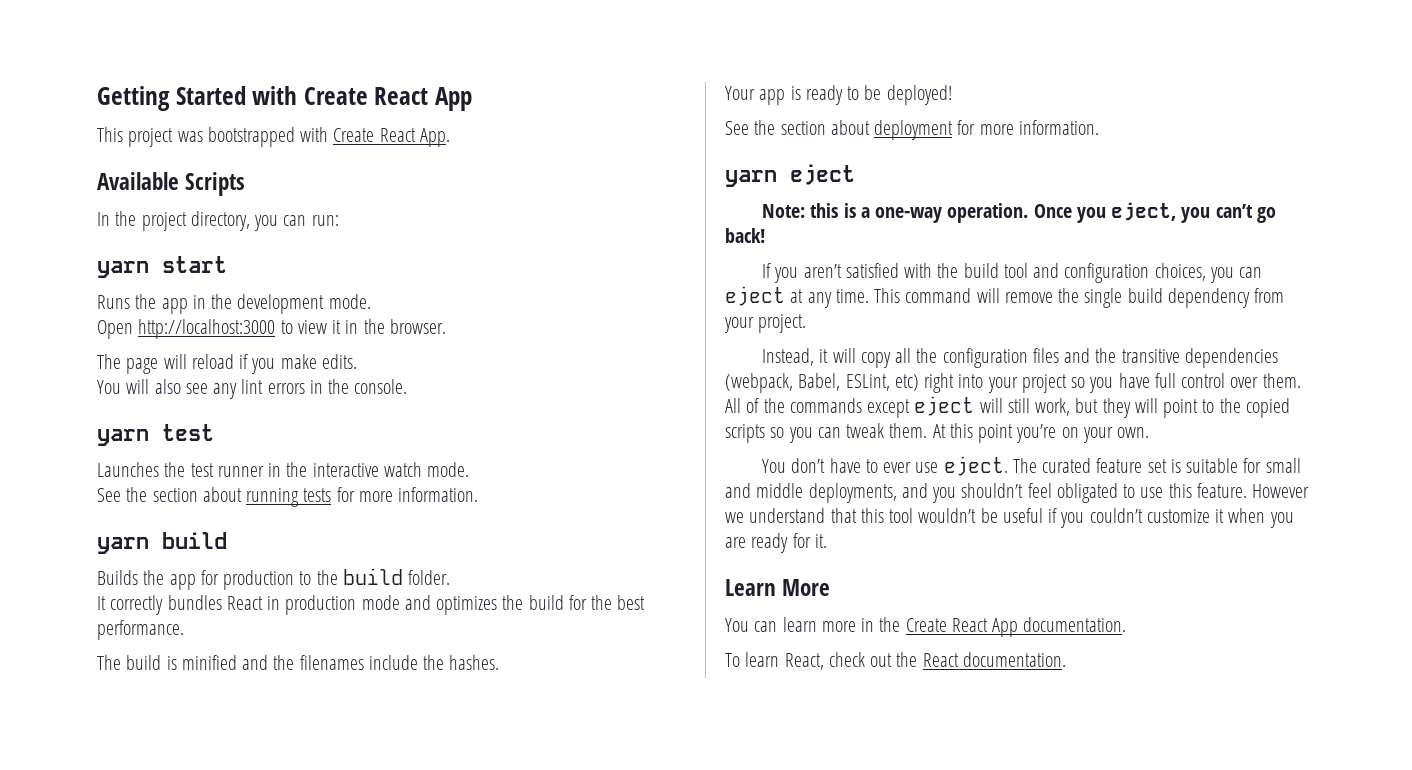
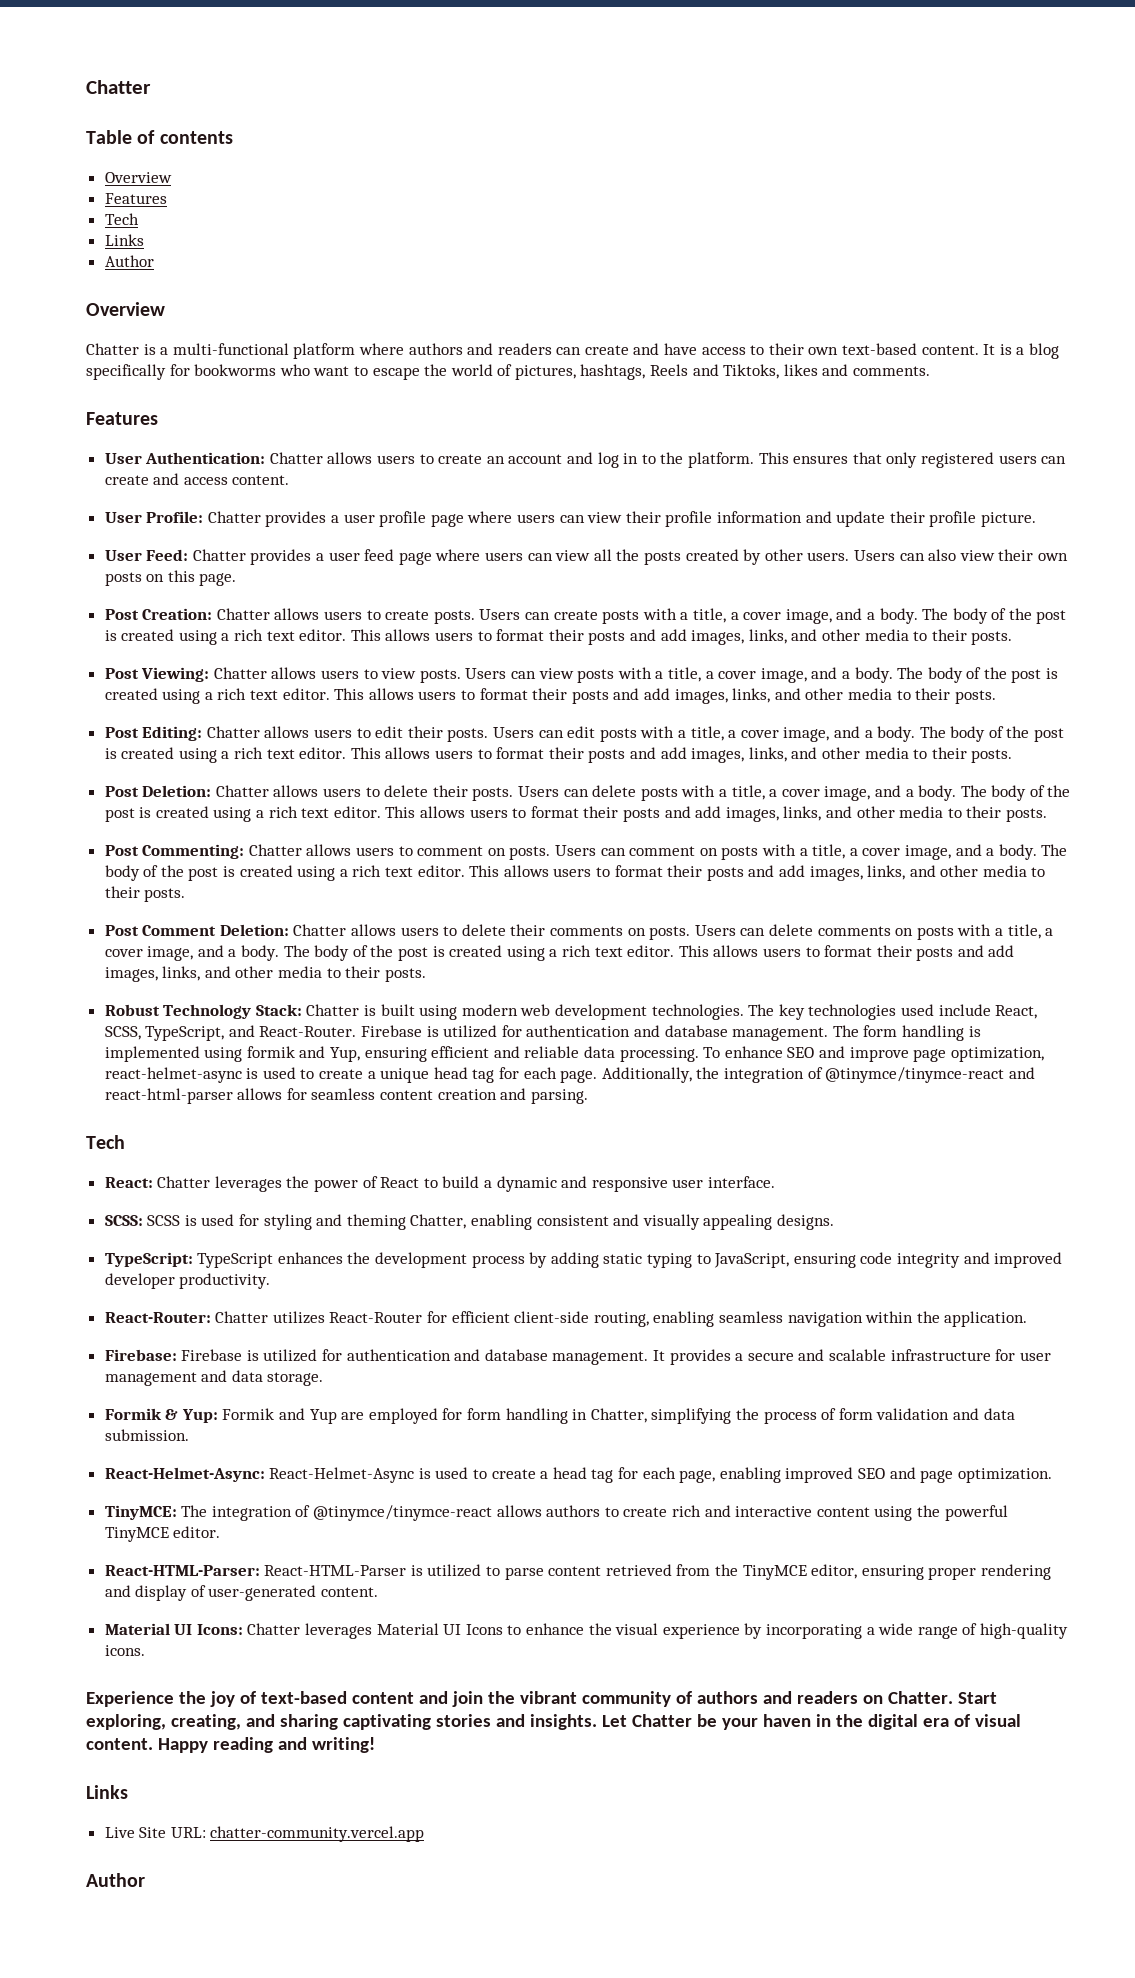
[97,86,473,111] [97,127,450,147] [97,172,246,196] [97,211,339,231] [97,256,227,278] [97,294,371,314] [97,319,446,339] [97,354,357,374] [97,379,408,399] [97,424,214,446] [97,462,470,477] [97,487,479,507] [97,532,227,554] [97,568,451,590] [97,595,646,615] [97,620,184,640] [97,655,500,670] [725,85,952,105] [725,120,1099,140] [725,164,855,187] [762,202,1276,223] [725,228,765,243] [762,263,1263,283] [725,286,1285,308] [724,314,807,333] [762,348,1278,368] [725,373,1301,393] [725,396,1290,418] [725,423,1150,443] [762,456,1301,476] [725,483,1310,503] [725,508,1294,528] [725,533,827,553] [725,579,831,596] [725,617,1127,637] [725,652,1066,670] Getting Started with Create React App // This project was bootstrapped with Create React App. // Available Scripts // In the project directory, you can run: // yarn start // Runs the app in the development mode. // Open http://localhost:3000 to view it in the browser. // The page will reload if you make edits. // You will also see any lint errors in the console. // yarn test // Launches the test runner in the interactive watch mode. // See the section about running tests for more information. // yarn build // Builds the app for production to the build folder. // It correctly bundles React in production mode and optimizes the build for the best performance. // The build is minified and the filenames include the hashes. // Your app is ready to be deployed! // See the section about deployment for more information. // yarn eject // Note: this is a one-way operation. Once you eject, you can’t go back! // If you aren’t satisfied with the build tool and configuration choices, you can eject at any time. This command will remove the single build dependency from your project. // Instead, it will copy all the configuration files and the transitive dependencies (webpack, Babel, ESLint, etc) right into your project so you have full control over them. All of the commands except eject will still work, but they will point to the copied scripts so you can tweak them. At this point you’re on your own. // You don’t have to ever use eject. The curated feature set is suitable for small and middle deployments, and you shouldn’t feel obligated to use this feature. However we understand that this tool wouldn’t be useful if you couldn’t customize it when you are ready for it. // Learn More // You can learn more in the Create React App documentation. // To learn React, check out the React documentation. -> [86,80,151,94] [86,130,233,144] [104,172,172,183] [104,193,167,204] [104,213,139,225] [104,234,144,246] [104,255,154,267] [86,302,165,316] [86,343,1059,359] [86,364,931,380] [86,412,158,425] [104,452,1067,468] [104,473,290,485] [104,511,1036,527] [104,549,1068,565] [104,570,237,586] [104,608,1067,624] [104,629,1013,645] [104,667,1059,683] [104,688,996,704] [104,726,1065,742] [104,747,1013,763] [104,785,1071,801] [104,806,1047,822] [104,844,1068,860] [104,865,1046,881] [104,886,186,902] [104,924,1054,940] [104,945,1015,961] [104,966,426,982] [104,1004,1038,1020] [104,1025,981,1041] [104,1046,1044,1062] [104,1067,1035,1083] [104,1088,588,1104] [86,1135,125,1149] [104,1176,775,1192] [104,1214,834,1230] [104,1252,1063,1268] [104,1273,271,1289] [104,1311,1028,1327] [104,1349,1051,1365] [104,1370,324,1386] [104,1408,1015,1424] [104,1429,189,1441] [104,1467,1052,1483] [104,1505,1008,1521] [104,1526,221,1542] [104,1564,1051,1580] [104,1585,379,1601] [104,1623,1068,1639] [104,1645,145,1656] [86,1691,997,1707] [86,1714,1021,1730] [86,1737,375,1753] [86,1785,128,1799] [104,1826,425,1842] [86,1873,145,1887] Chatter // Table of contents // Overview // Features // Tech // Links // Author // Overview // Chatter is a multi-functional platform where authors and readers can create and have access to their own text-based content. It is a blog specifically for bookworms who want to escape the world of pictures, hashtags, Reels and Tiktoks, likes and comments. // Features // User Authentication: Chatter allows users to create an account and log in to the platform. This ensures that only registered users can create and access content. // User Profile: Chatter provides a user profile page where users can view their profile information and update their profile picture. // User Feed: Chatter provides a user feed page where users can view all the posts created by other users. Users can also view their own posts on this page. // Post Creation: Chatter allows users to create posts. Users can create posts with a title, a cover image, and a body. The body of the post is created using a rich text editor. This allows users to format their posts and add images, links, and other media to their posts. // Post Viewing: Chatter allows users to view posts. Users can view posts with a title, a cover image, and a body. The body of the post is created using a rich text editor. This allows users to format their posts and add images, links, and other media to their posts. // Post Editing: Chatter allows users to edit their posts. Users can edit posts with a title, a cover image, and a body. The body of the post is created using a rich text editor. This allows users to format their posts and add images, links, and other media to their posts. // Post Deletion: Chatter allows users to delete their posts. Users can delete posts with a title, a cover image, and a body. The body of the post is created using a rich text editor. This allows users to format their posts and add images, links, and other media to their posts. // Post Commenting: Chatter allows users to comment on posts. Users can comment on posts with a title, a cover image, and a body. The body of the post is created using a rich text editor. This allows users to format their posts and add images, links, and other media to their posts. // Post Comment Deletion: Chatter allows users to delete their comments on posts. Users can delete comments on posts with a title, a cover image, and a body. The body of the post is created using a rich text editor. This allows users to format their posts and add images, links, and other media to their posts. // Robust Technology Stack: Chatter is built using modern web development technologies. The key technologies used include React, SCSS, TypeScript, and React-Router. Firebase is utilized for authentication and database management. The form handling is implemented using formik and Yup, ensuring efficient and reliable data processing. To enhance SEO and improve page optimization, react-helmet-async is used to create a unique head tag for each page. Additionally, the integration of @tinymce/tinymce-react and react-html-parser allows for seamless content creation and parsing. // Tech // React: Chatter leverages the power of React to build a dynamic and responsive user interface. // SCSS: SCSS is used for styling and theming Chatter, enabling consistent and visually appealing designs. // TypeScript: TypeScript enhances the development process by adding static typing to JavaScript, ensuring code integrity and improved developer productivity. // React-Router: Chatter utilizes React-Router for efficient client-side routing, enabling seamless navigation within the application. // Firebase: Firebase is utilized for authentication and database management. It provides a secure and scalable infrastructure for user management and data storage. // Formik & Yup: Formik and Yup are employed for form handling in Chatter, simplifying the process of form validation and data submission. // React-Helmet-Async: React-Helmet-Async is used to create a head tag for each page, enabling improved SEO and page optimization. // TinyMCE: The integration of @tinymce/tinymce-react allows authors to create rich and interactive content using the powerful TinyMCE editor. // React-HTML-Parser: React-HTML-Parser is utilized to parse content retrieved from the TinyMCE editor, ensuring proper rendering and display of user-generated content. // Material UI Icons: Chatter leverages Material UI Icons to enhance the visual experience by incorporating a wide range of high-quality icons. // Experience the joy of text-based content and join the vibrant community of authors and readers on Chatter. Start exploring, creating, and sharing captivating stories and insights. Let Chatter be your haven in the digital era of visual content. Happy reading and writing! // Links // Live Site URL: chatter-community.vercel.app // Author

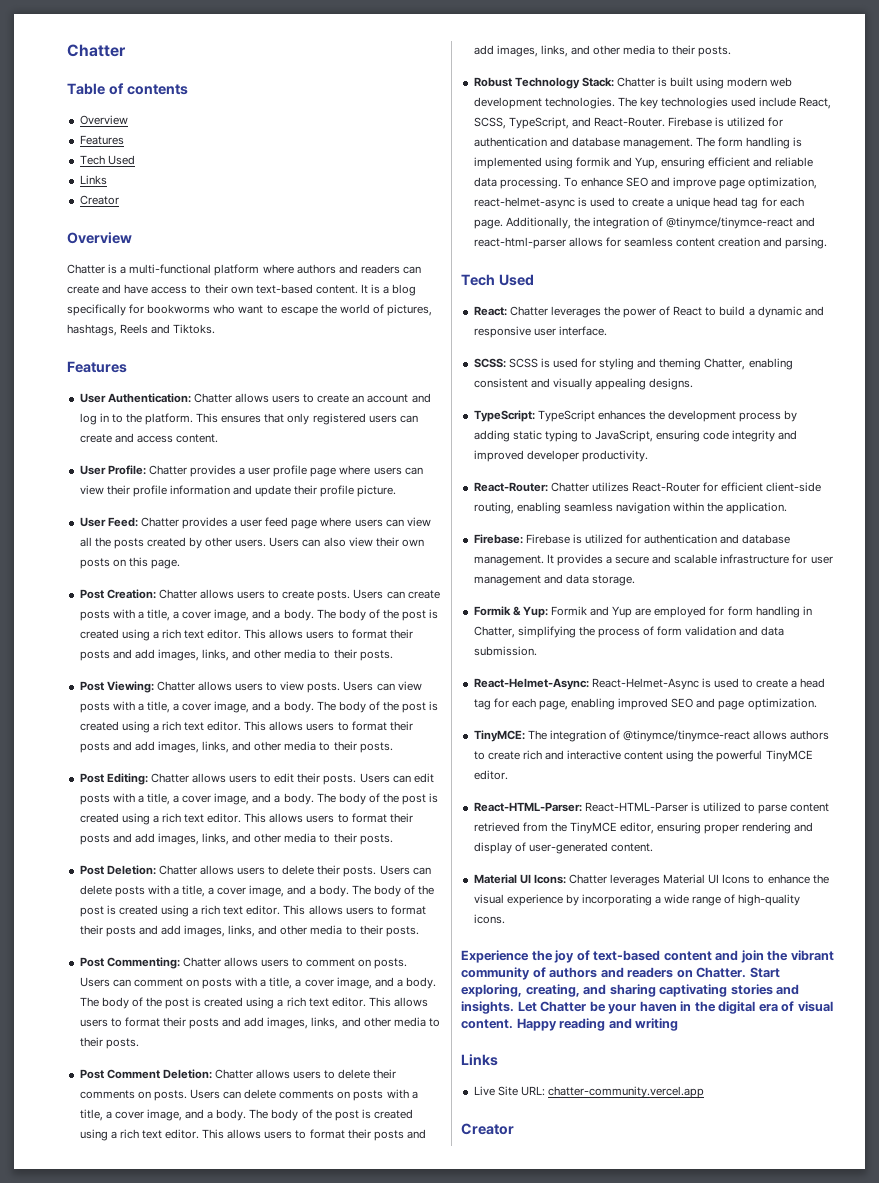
[104,234,144,246] [104,255,154,267] // Links // Author -> [107,155,135,165] [79,175,107,185] [79,195,119,205] Used // Links // Creator
[723,364,931,379] Tiktoks, likes and comments. -> [173,324,216,334] Tiktoks.
(125, 1142) none -> [498,274,534,286] Used
[311,1737,375,1753] writing! -> [635,1018,679,1031] writing
[86,1873,145,1887] Author -> [461,1123,514,1135] Creator

